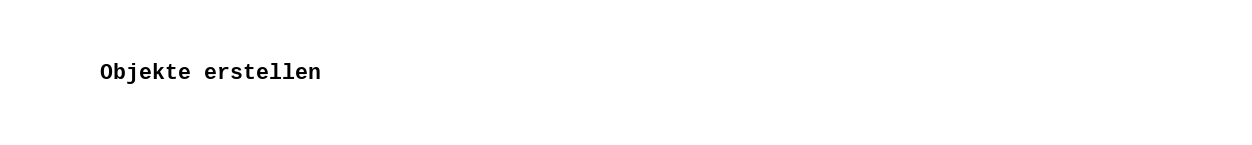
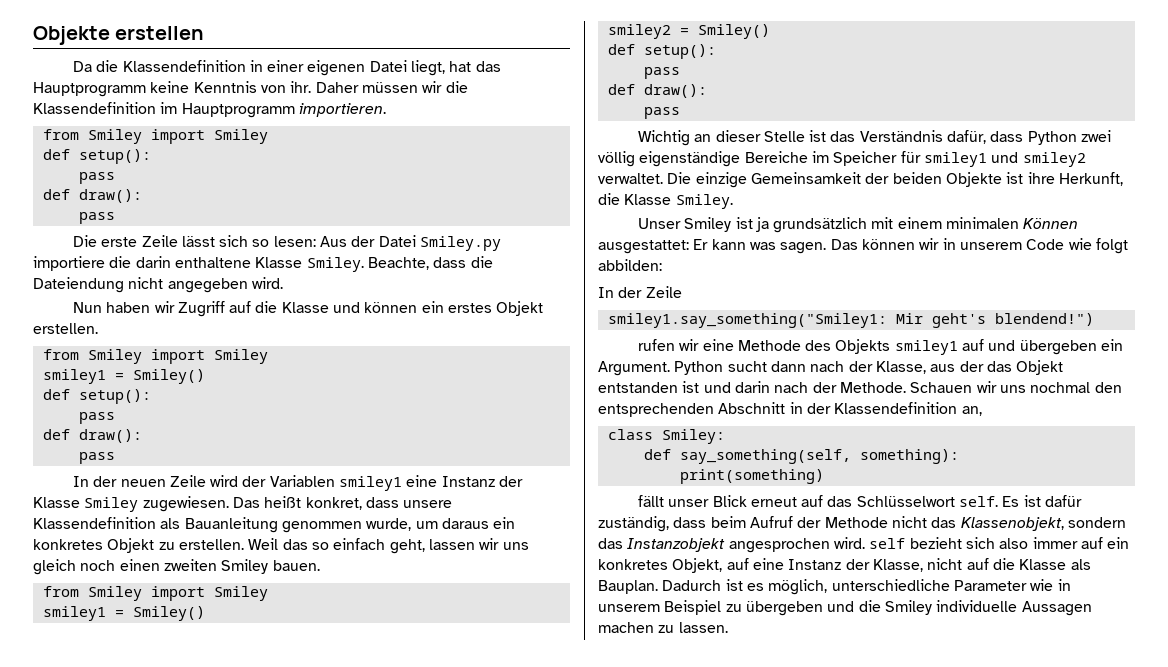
(321, 71) none -> [72,60,501,76] [33,81,468,97] [33,102,386,118] [42,129,268,144] [42,149,151,164] [78,172,115,184] [42,189,142,203] [78,212,115,224] [72,235,502,251] [33,256,493,272] [33,277,283,293] [72,301,544,317] [33,323,98,334] [42,349,268,364] [42,369,205,384] [42,389,151,404] [78,412,115,424] [42,429,142,443] [78,452,115,464] [72,475,524,491] [33,496,453,512] [33,517,516,533] [33,538,529,554] [33,559,320,575] [42,586,268,601] [42,606,205,621] [607,24,770,39] [607,44,716,59] [643,67,680,79] [607,84,707,98] [643,107,680,119] [637,130,1112,146] [598,151,1086,167] [598,172,1123,188] [598,193,733,209] [637,217,1079,233] [598,238,1128,254] [598,259,662,271] [598,286,682,298] [607,313,1094,328] [637,339,1124,355] [598,360,1064,376] [598,381,1122,393] [598,402,982,417] [607,429,725,444] [643,449,959,464] [679,469,824,484] [637,495,1083,507] [598,516,1126,532] [598,537,1130,553] [598,558,1091,573] [598,579,1071,595] [598,600,1092,616] [598,622,728,633] // Da die Klassendefinition in einer eigenen Datei liegt, hat das Hauptprogramm keine Kenntnis von ihr. Daher müssen wir die Klassendefinition im Hauptprogramm importieren. // from Smiley import Smiley // def setup(): // pass // def draw(): // pass // Die erste Zeile lässt sich so lesen: Aus der Datei Smiley.py importiere die darin enthaltene Klasse Smiley. Beachte, dass die Dateiendung nicht angegeben wird. // Nun haben wir Zugriff auf die Klasse und können ein erstes Objekt erstellen. // from Smiley import Smiley // smiley1 = Smiley() // def setup(): // pass // def draw(): // pass // In der neuen Zeile wird der Variablen smiley1 eine Instanz der Klasse Smiley zugewiesen. Das heißt konkret, dass unsere Klassendefinition als Bauanleitung genommen wurde, um daraus ein konkretes Objekt zu erstellen. Weil das so einfach geht, lassen wir uns gleich noch einen zweiten Smiley bauen. // from Smiley import Smiley // smiley1 = Smiley() // smiley2 = Smiley() // def setup(): // pass // def draw(): // pass // Wichtig an dieser Stelle ist das Verständnis dafür, dass Python zwei völlig eigenständige Bereiche im Speicher für smiley1 und smiley2 verwaltet. Die einzige Gemeinsamkeit der beiden Objekte ist ihre Herkunft, die Klasse Smiley. // Unser Smiley ist ja grundsätzlich mit einem minimalen Können ausgestattet: Er kann was sagen. Das können wir in unserem Code wie folgt abbilden: // In der Zeile // smiley1.say_something("Smiley1: Mir geht's blendend!") // rufen wir eine Methode des Objekts smiley1 auf und übergeben ein Argument. Python sucht dann nach der Klasse, aus der das Objekt entstanden ist und darin nach der Methode. Schauen wir uns nochmal den entsprechenden Abschnitt in der Klassendefinition an, // class Smiley: // def say_something(self, something): // print(something) // fällt unser Blick erneut auf das Schlüsselwort self. Es ist dafür zuständig, dass beim Aufruf der Methode nicht das Klassenobjekt, sondern das Instanzobjekt angesprochen wird. self bezieht sich also immer auf ein konkretes Objekt, auf eine Instanz der Klasse, nicht auf die Klasse als Bauplan. Dadurch ist es möglich, unterschiedliche Parameter wie in unserem Beispiel zu übergeben und die Smiley individuelle Aussagen machen zu lassen.

